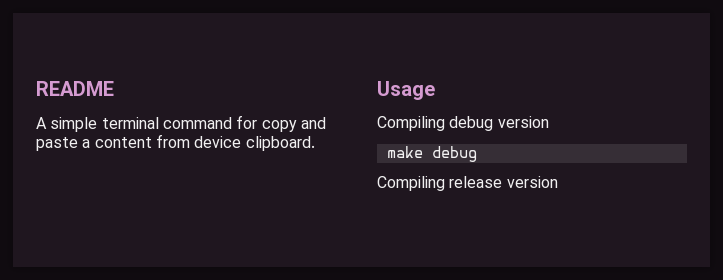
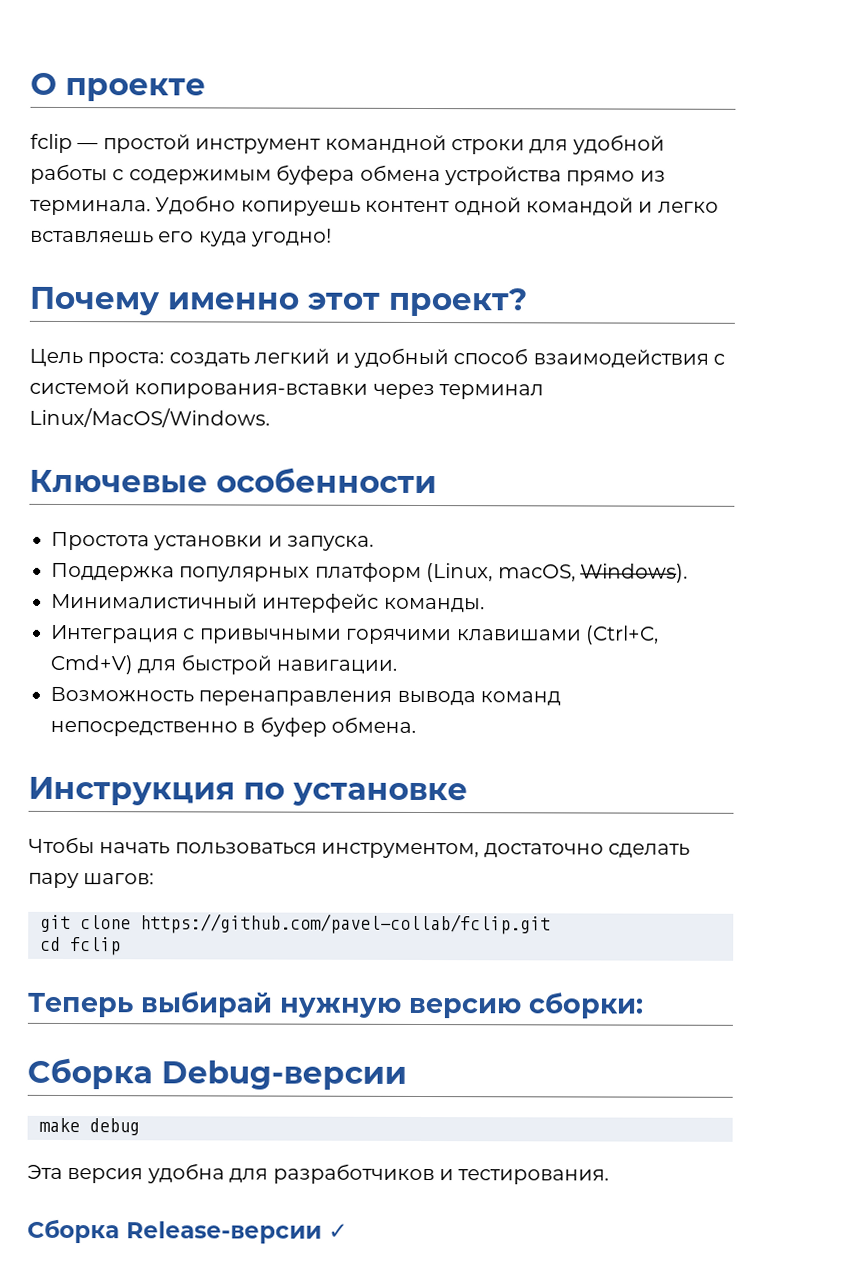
[36,81,114,96] [36,115,326,132] [36,134,315,151] [377,81,435,100] [377,116,549,131] [386,146,477,162] [377,176,558,191] README // A simple terminal command for copy and paste a content from device clipboard. // Usage // Compiling debug version // make debug // Compiling release version -> [30,72,206,102] [30,133,665,155] [30,163,666,186] [30,195,719,216] [30,228,333,247] [29,286,527,317] [29,347,726,369] [29,378,545,400] [29,407,270,428] [29,467,437,494] [51,531,375,551] [51,562,688,583] [51,592,485,613] [50,624,659,645] [50,654,398,675] [50,686,562,706] [50,716,417,737] [28,776,468,807] [28,836,690,859] [28,872,155,889] [40,913,551,935] [40,936,121,956] [27,991,644,1019] [27,1057,407,1090] [39,1117,140,1136] [27,1163,610,1185] [27,1218,348,1244] О проекте // fclip — простой инструмент командной строки для удобной работы с содержимым буфера обмена устройства прямо из терминала. Удобно копируешь контент одной командой и легко вставляешь его куда угодно! // Почему именно этот проект? // Цель проста: создать легкий и удобный способ взаимодействия с системой копирования-вставки через терминал Linux/MacOS/Windows. // Ключевые особенности // Простота установки и запуска. // Поддержка популярных платформ (Linux, macOS, Windows). // Минималистичный интерфейс команды. // Интеграция с привычными горячими клавишами (Ctrl+C, Cmd+V) для быстрой навигации. // Возможность перенаправления вывода команд непосредственно в буфер обмена. // Инструкция по установке // Чтобы начать пользоваться инструментом, достаточно сделать пару шагов: // git clone https://github.com/pavel-collab/fclip.git // cd fclip // Теперь выбирай нужную версию сборки: // Сборка Debug-версии // make debug // Эта версия удобна для разработчиков и тестирования. // Сборка Release-версии ✓

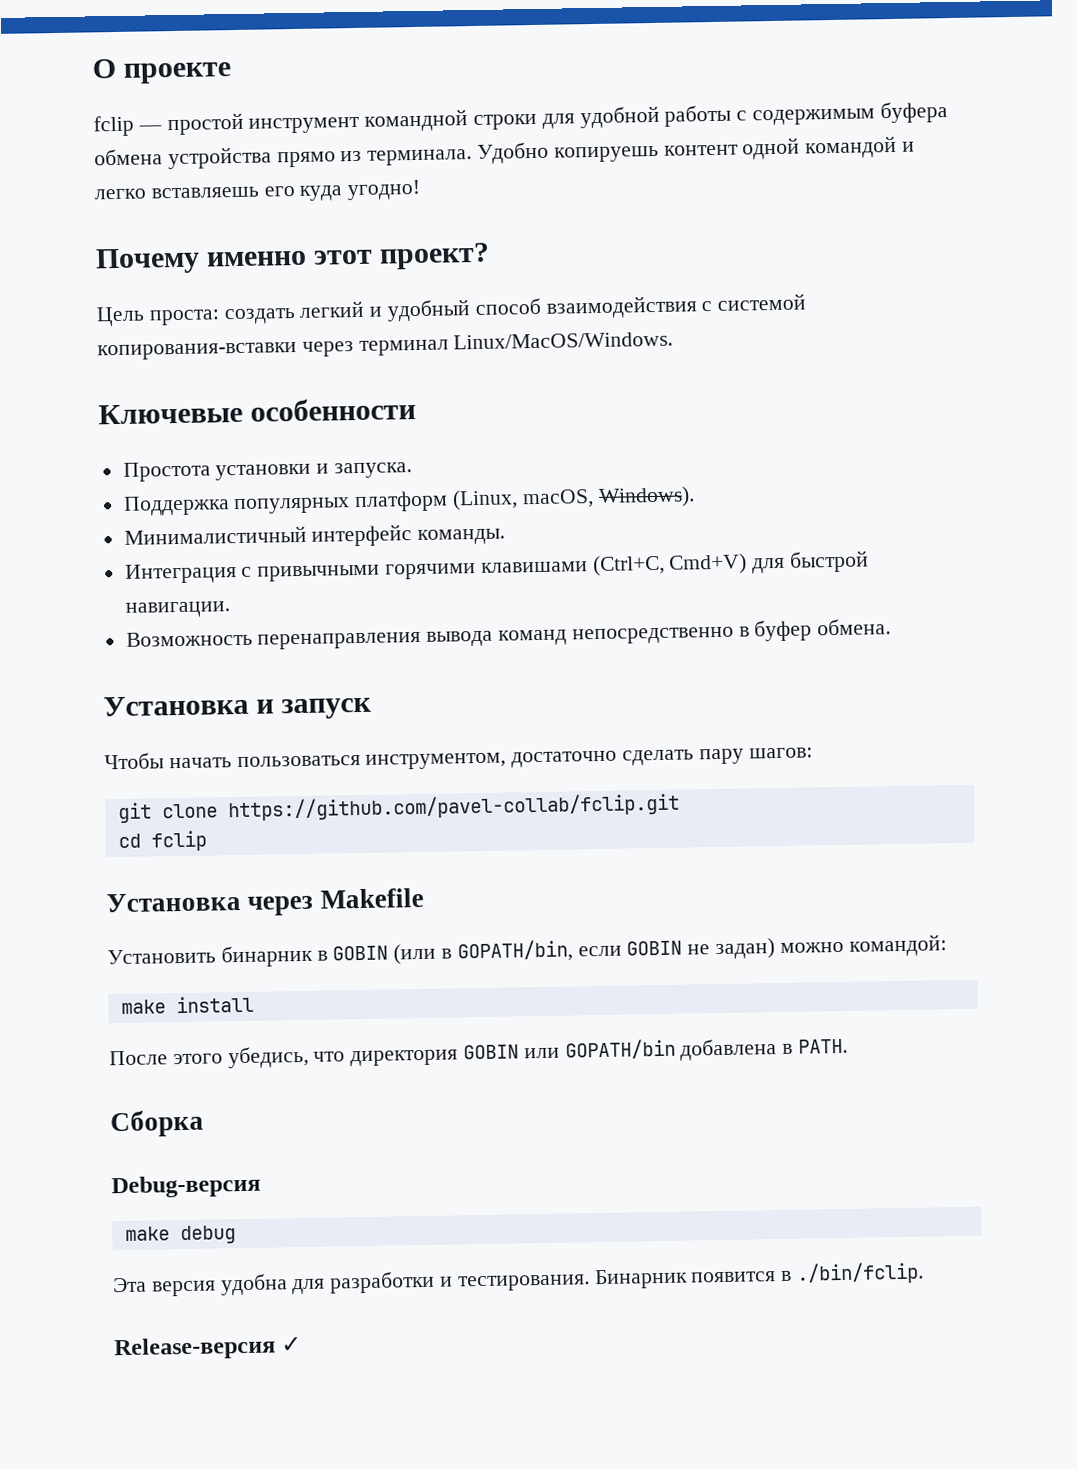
[28,776,468,807] Инструкция по установке -> [103,694,373,720] Установка и запуск
[27,991,644,1019] [27,1057,407,1090] Теперь выбирай нужную версию сборки: // Сборка Debug-версии -> [106,887,424,916] [107,934,947,968] [120,995,254,1015] [109,1038,849,1069] [110,1109,204,1138] [111,1174,261,1199] Установка через Makefile // Установить бинарник в GOBIN (или в GOPATH/bin, если GOBIN не задан) можно командой: // make install // После этого убедись, что директория GOBIN или GOPATH/bin добавлена в PATH. // Сборка // Debug-версия
[272,1163,435,1185] разработчиков -> [329,1270,436,1294] разработки
[27,1218,322,1244] // Сборка Release-версии -> [593,1261,925,1290] [114,1336,276,1361] Бинарник появится в ./bin/fclip. // Release-версия

